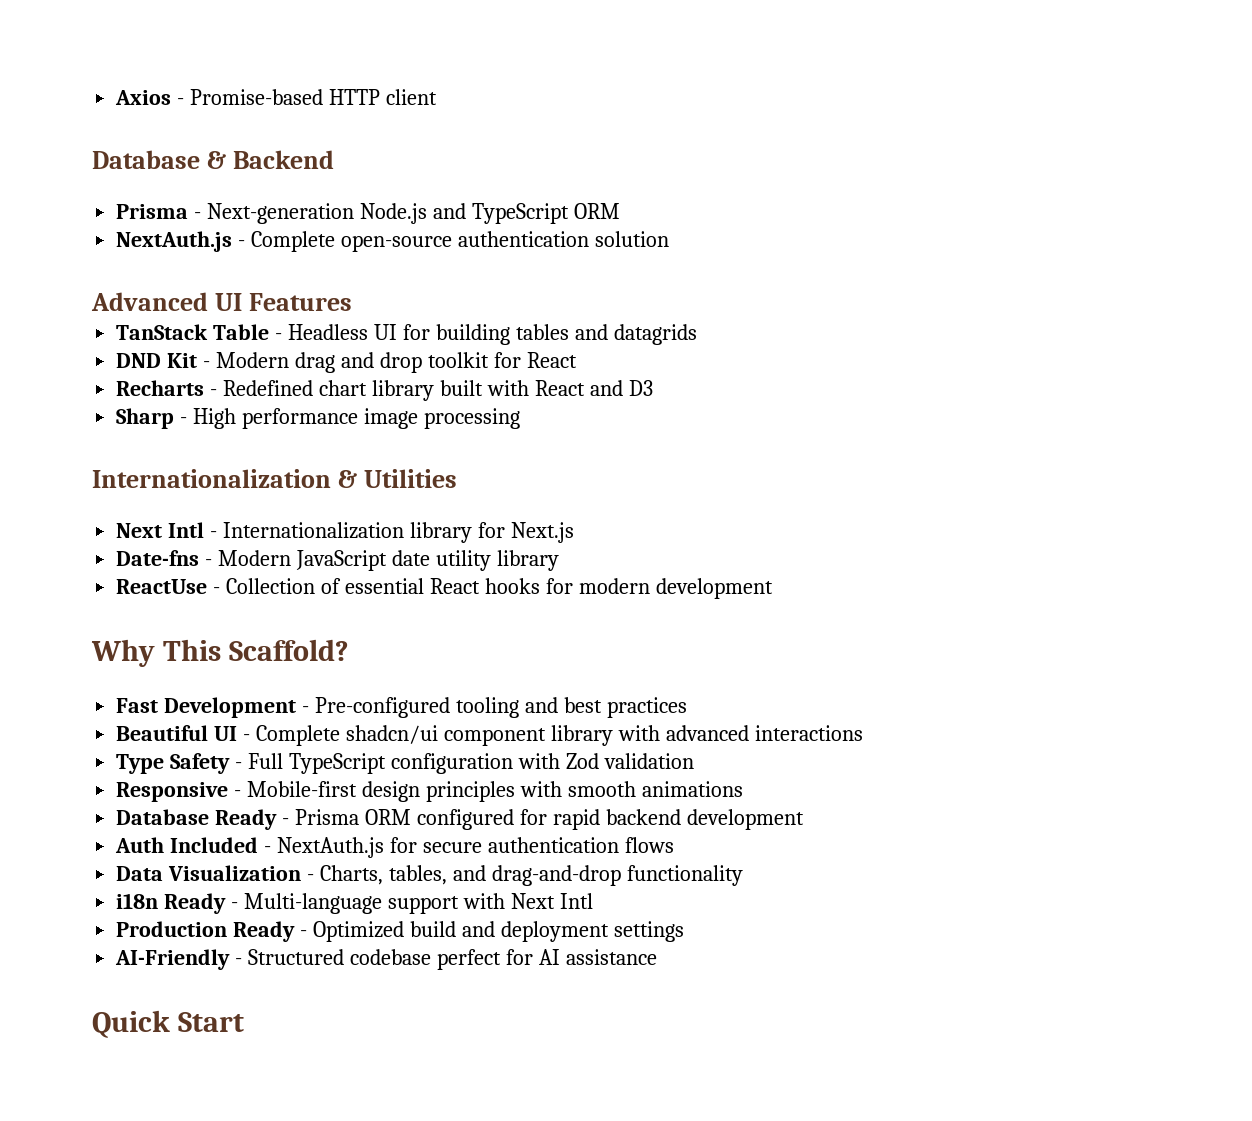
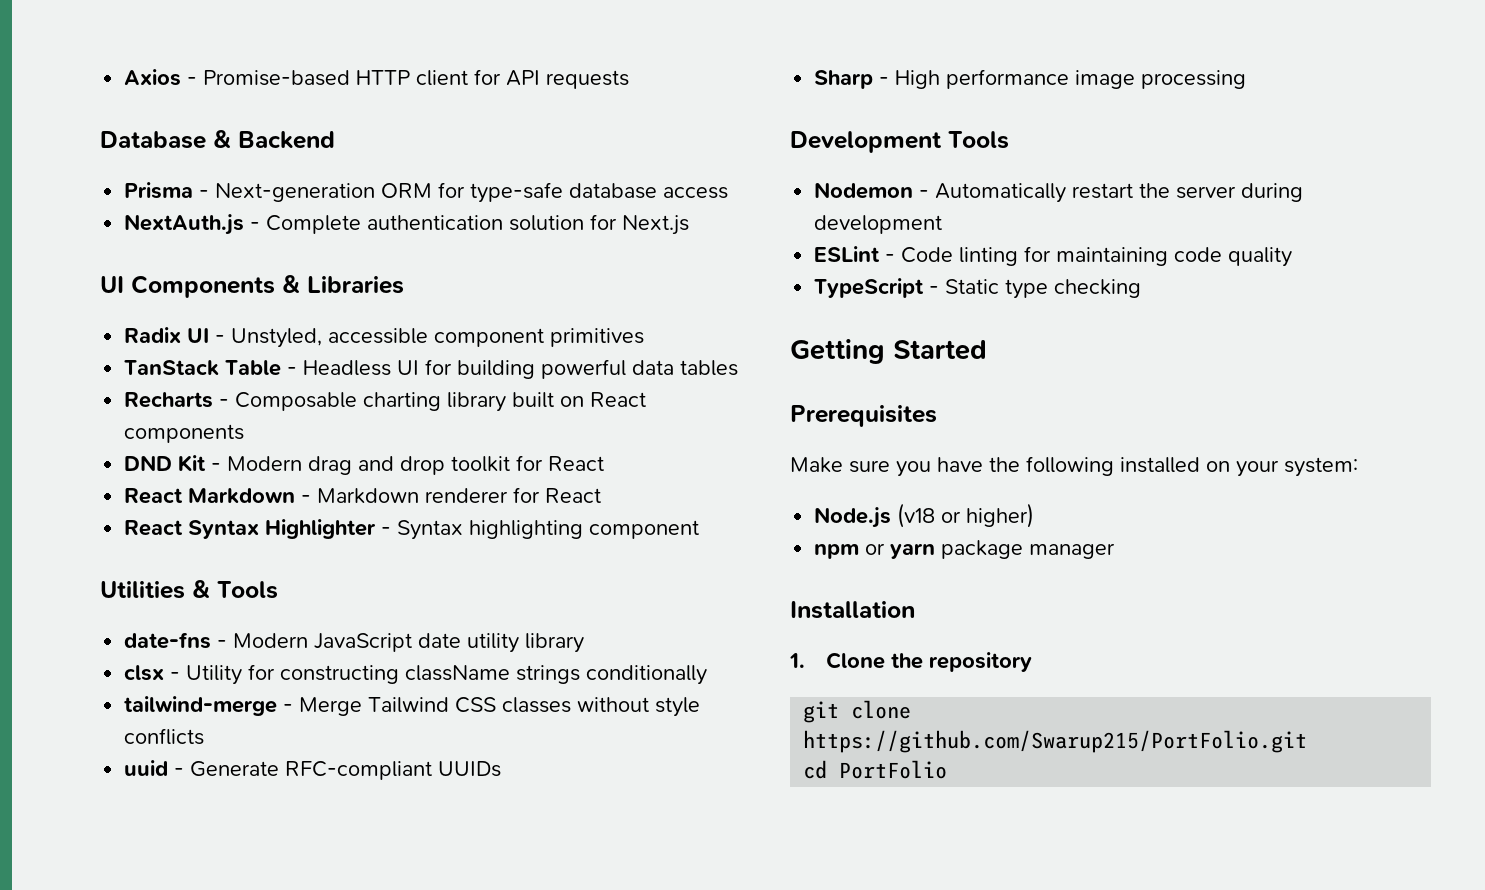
(437, 97) none -> [474,69,630,89] for API requests
[360,203,620,224] Node.js and TypeScript ORM -> [381,182,729,203] ORM for type-safe database access
[341,235,453,252] open-source -> (362, 224) none
[91,292,352,311] // Advanced UI Features -> [590,214,690,235] [100,275,404,298] [124,327,645,348] for Next.js // UI Components & Libraries // Radix UI - Unstyled, accessible component primitives
(510, 334) none -> [541,359,675,379] powerful data
[574,324,697,345] and datagrids -> [124,392,647,412] [124,424,245,443] // Recharts - Composable charting library built on React components
[116,380,653,401] Recharts - Redefined chart library built with React and D3 -> [124,487,602,504] [124,519,700,540] [100,580,278,599] [124,632,585,653] [124,664,708,685] [124,696,701,717] [124,728,205,745] [124,760,502,780] React Markdown - Markdown renderer for React // React Syntax Highlighter - Syntax highlighting component // Utilities & Tools // date-fns - Modern JavaScript date utility library // clsx - Utility for constructing className strings conditionally // tailwind-merge - Merge Tailwind CSS classes without style conflicts // uuid - Generate RFC-compliant UUIDs
[92,469,457,488] [116,522,574,543] [116,550,559,571] [116,578,773,599] [91,639,349,667] [116,697,687,718] [116,725,863,746] [116,753,694,774] [116,781,743,802] [116,809,804,830] [115,837,674,858] [116,865,743,886] [116,893,593,914] [116,921,684,942] [115,949,657,970] [92,1010,244,1038] Internationalization & Utilities // Next Intl - Internationalization library for Next.js // Date-fns - Modern JavaScript date utility library // ReactUse - Collection of essential React hooks for modern development // Why This Scaffold? // Fast Development - Pre-configured tooling and best practices // Beautiful UI - Complete shadcn/ui component library with advanced interactions // Type Safety - Full TypeScript configuration with Zod validation // Responsive - Mobile-first design principles with smooth animations // Database Ready - Prisma ORM configured for rapid backend development // Auth Included - NextAuth.js for secure authentication flows // Data Visualization - Charts, tables, and drag-and-drop functionality // i18n Ready - Multi-language support with Next Intl // Production Ready - Optimized build and deployment settings // AI-Friendly - Structured codebase perfect for AI assistance // Quick Start -> [790,131,1009,153] [814,182,1304,203] [814,215,943,234] [814,246,1293,267] [814,278,1142,299] [790,339,987,364] [790,405,937,427] [790,456,1358,477] [814,503,1035,528] [814,540,1116,559] [790,601,915,619] [789,652,1033,672] [803,700,912,723] [803,730,1308,753] [803,760,948,779] Development Tools // Nodemon - Automatically restart the server during development // ESLint - Code linting for maintaining code quality // TypeScript - Static type checking // Getting Started // Prerequisites // Make sure you have the following installed on your system: // Node.js (v18 or higher) // npm or yarn package manager // Installation // 1. Clone the repository // git clone https://github.com/Swarup215/PortFolio.git // cd PortFolio

